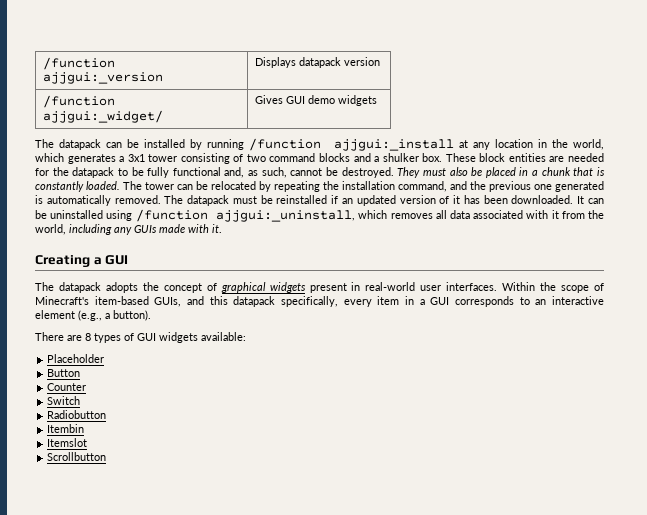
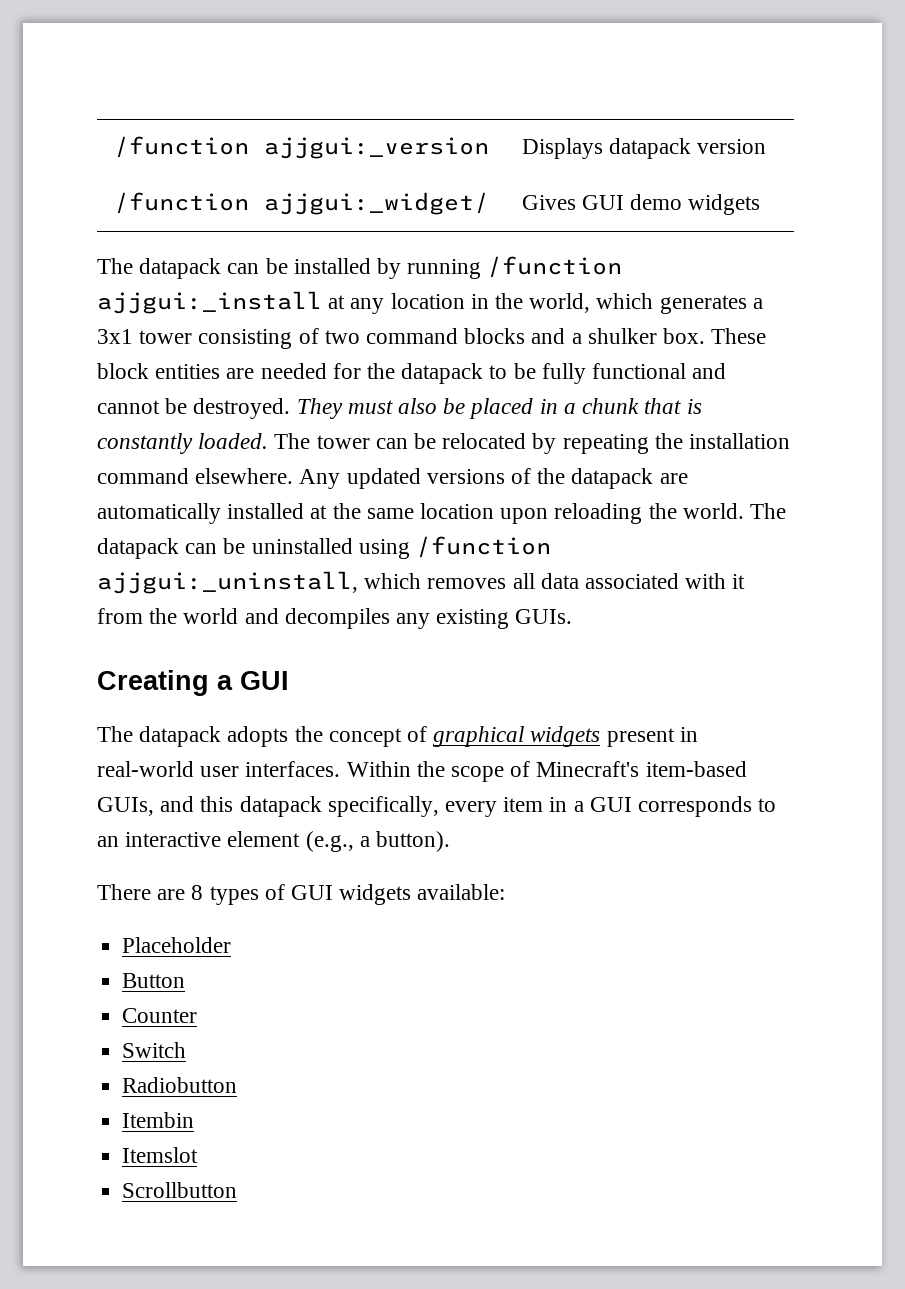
[224,167,287,178] and, as such, -> [692,363,727,379] and
[398,181,604,192] [35,195,585,206] command, and the previous one generated is automatically removed. The datapack must be reinstalled if an updated version of it has been downloaded. It -> [97,468,688,489] [97,503,787,524] [97,538,179,559] command elsewhere. Any updated versions of the datapack are automatically installed at the same location upon reloading the world. The datapack
[35,224,222,235] world, including any GUIs made with it. -> [183,608,573,629] world and decompiles any existing GUIs.

